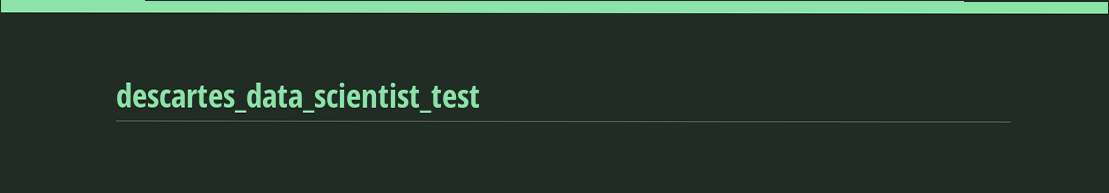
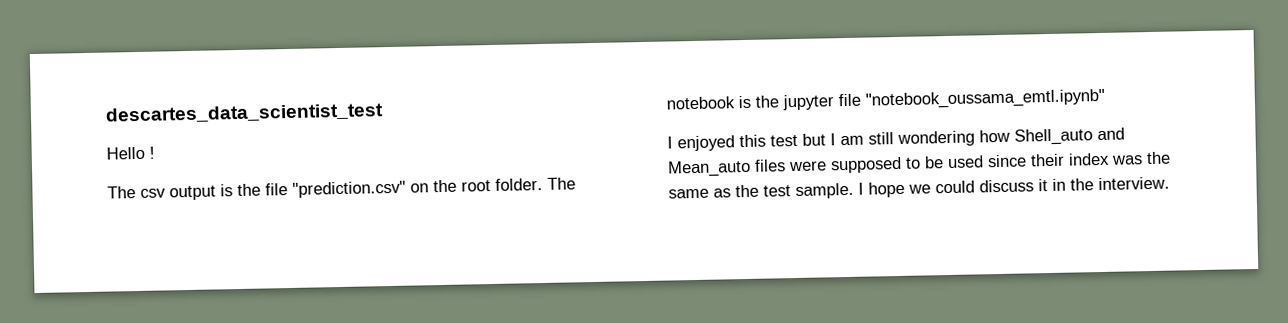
(481, 97) none -> [106,146,155,160] [107,177,576,201] [666,88,1105,111] [667,127,1125,152] [668,151,1171,178] [668,176,1170,200] // Hello ! // The csv output is the file "prediction.csv" on the root folder. The notebook is the jupyter file "notebook_oussama_emtl.ipynb" // I enjoyed this test but I am still wondering how Shell_auto and Mean_auto files were supposed to be used since their index was the same as the test sample. I hope we could discuss it in the interview.

